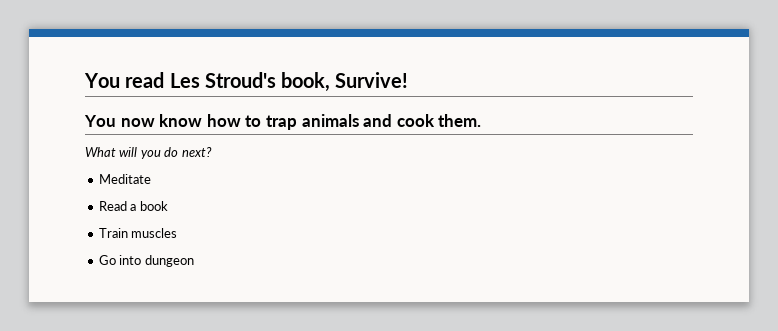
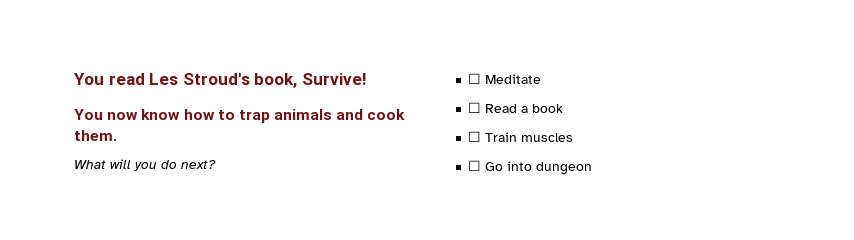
(212, 152) none -> [468,73,482,84] ☐
(151, 179) none -> [468,102,482,113] ☐
(168, 206) none -> [468,131,482,142] ☐
(178, 233) none -> [468,160,482,171] ☐

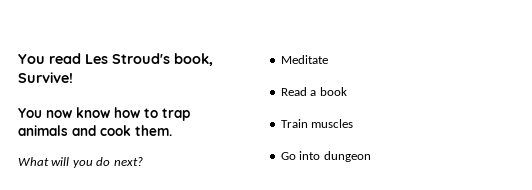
[468,73,482,84] ☐ -> (143, 161) none
[468,102,482,113] ☐ -> (328, 59) none
[468,131,482,142] ☐ -> (347, 91) none
[468,160,482,171] ☐ -> (354, 123) none

